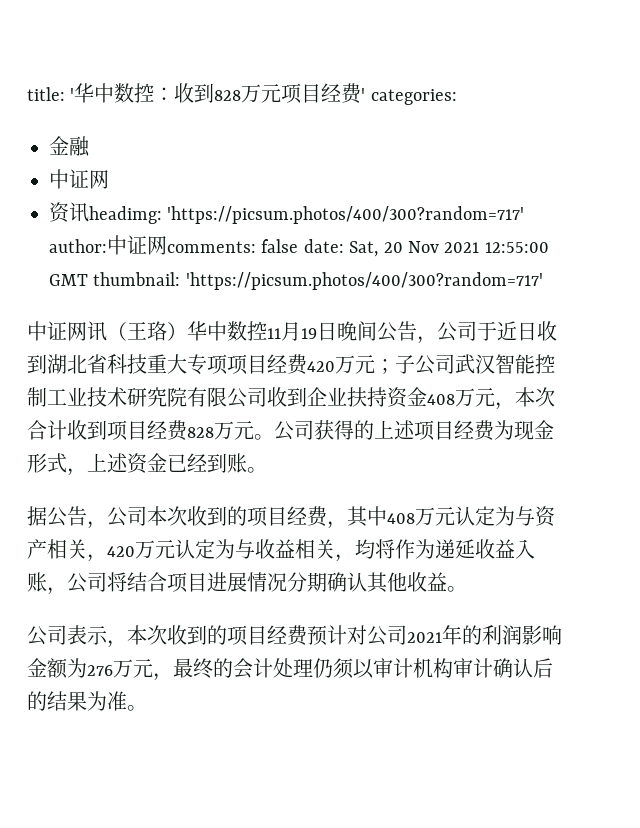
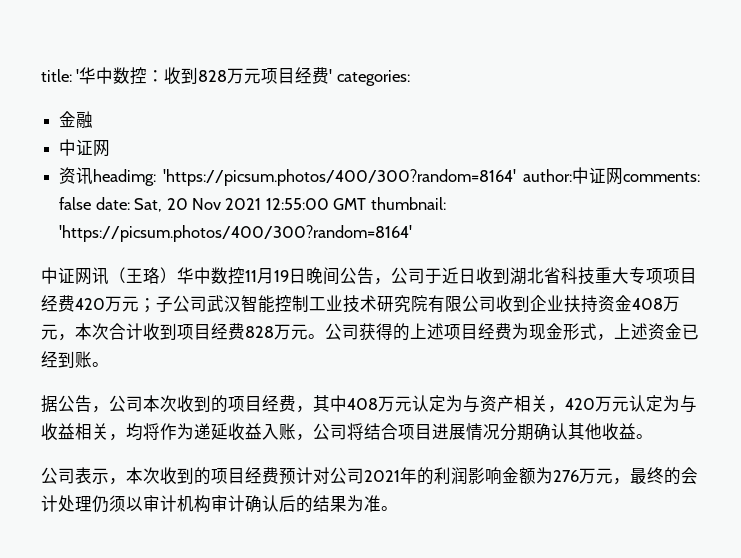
[167,206,525,224] 'https://picsum.photos/400/300?random=717' -> [163,169,517,186] 'https://picsum.photos/400/300?random=8164'
[185,272,543,290] 'https://picsum.photos/400/300?random=717' -> [59,225,413,242] 'https://picsum.photos/400/300?random=8164'

